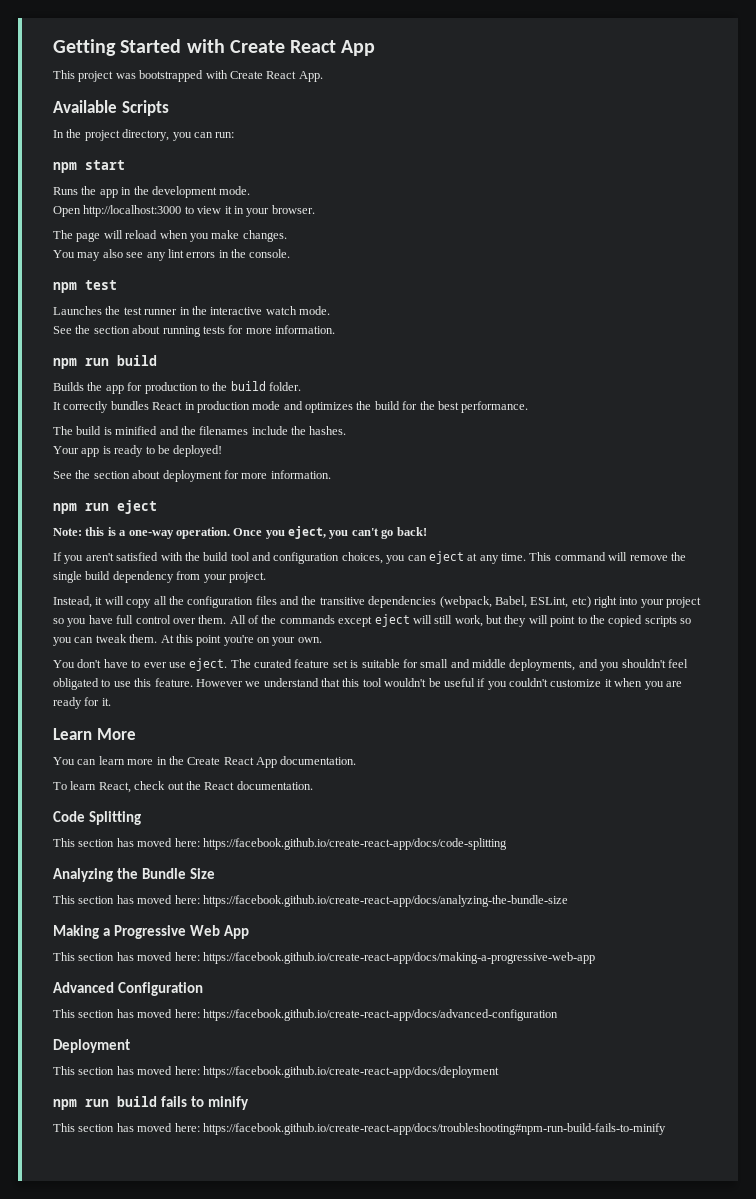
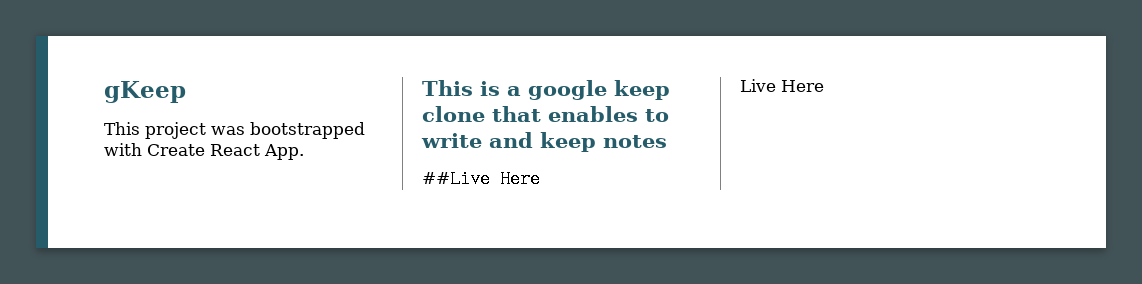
[53,39,376,56] Getting Started with Create React App -> [104,81,186,103] gKeep
[53,100,169,116] [53,129,235,141] [53,160,125,173] [53,186,251,198] [53,205,315,217] [53,230,287,242] [53,249,291,261] [53,280,117,293] [53,306,330,315] [53,325,335,337] [53,355,157,369] [53,381,301,394] [53,401,529,413] [53,426,347,435] [53,445,223,457] [53,470,331,482] [53,500,157,514] [53,526,427,539] [53,551,686,564] [53,571,266,583] [53,596,702,608] [53,614,691,627] [53,634,322,646] [53,658,688,671] [53,678,682,690] [53,697,111,709] [53,728,136,740] [53,756,357,768] [53,781,313,793] [53,811,141,825] [53,838,507,850] [53,868,215,882] [53,895,568,907] [53,925,249,939] [53,952,595,964] [53,982,203,996] [53,1009,558,1021] [53,1039,130,1053] [53,1066,499,1078] [53,1096,249,1110] [53,1123,666,1135] Available Scripts // In the project directory, you can run: // npm start // Runs the app in the development mode. // Open http://localhost:3000 to view it in your browser. // The page will reload when you make changes. // You may also see any lint errors in the console. // npm test // Launches the test runner in the interactive watch mode. // See the section about running tests for more information. // npm run build // Builds the app for production to the build folder. // It correctly bundles React in production mode and optimizes the build for the best performance. // The build is minified and the filenames include the hashes. // Your app is ready to be deployed! // See the section about deployment for more information. // npm run eject // Note: this is a one-way operation. Once you eject, you can't go back! // If you aren't satisfied with the build tool and configuration choices, you can eject at any time. This command will remove the single build dependency from your project. // Instead, it will copy all the configuration files and the transitive dependencies (webpack, Babel, ESLint, etc) right into your project so you have full control over them. All of the commands except eject will still work, but they will point to the copied scripts so you can tweak them. At this point you're on your own. // You don't have to ever use eject. The curated feature set is suitable for small and middle deployments, and you shouldn't feel obligated to use this feature. However we understand that this tool wouldn't be useful if you couldn't customize it when you are ready for it. // Learn More // You can learn more in the Create React App documentation. // To learn React, check out the React documentation. // Code Splitting // This section has moved here: https://facebook.github.io/create-react-app/docs/code-splitting // Analyzing the Bundle Size // This section has moved here: https://facebook.github.io/create-react-app/docs/analyzing-the-bundle-size // Making a Progressive Web App // This section has moved here: https://facebook.github.io/create-react-app/docs/making-a-progressive-web-app // Advanced Configuration // This section has moved here: https://facebook.github.io/create-react-app/docs/advanced-configuration // Deployment // This section has moved here: https://facebook.github.io/create-react-app/docs/deployment // npm run build fails to minify // This section has moved here: https://facebook.github.io/create-react-app/docs/troubleshooting#npm-run-build-fails-to-minify -> [422,80,670,100] [422,106,669,122] [421,132,667,152] [422,170,540,188] [740,79,824,92] This is a google keep clone that enables to write and keep notes // ##Live Here // Live Here

